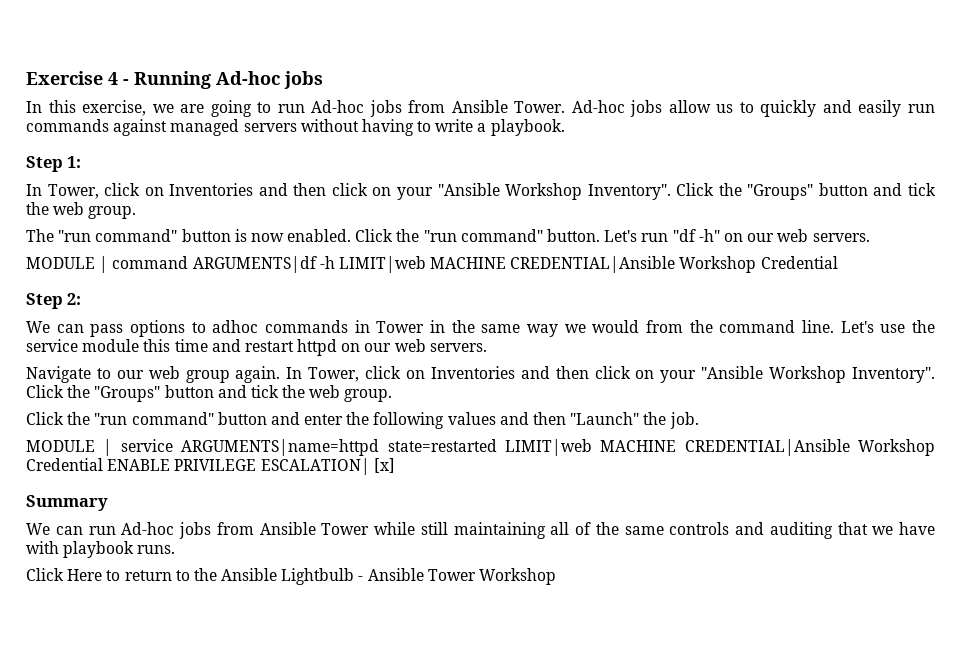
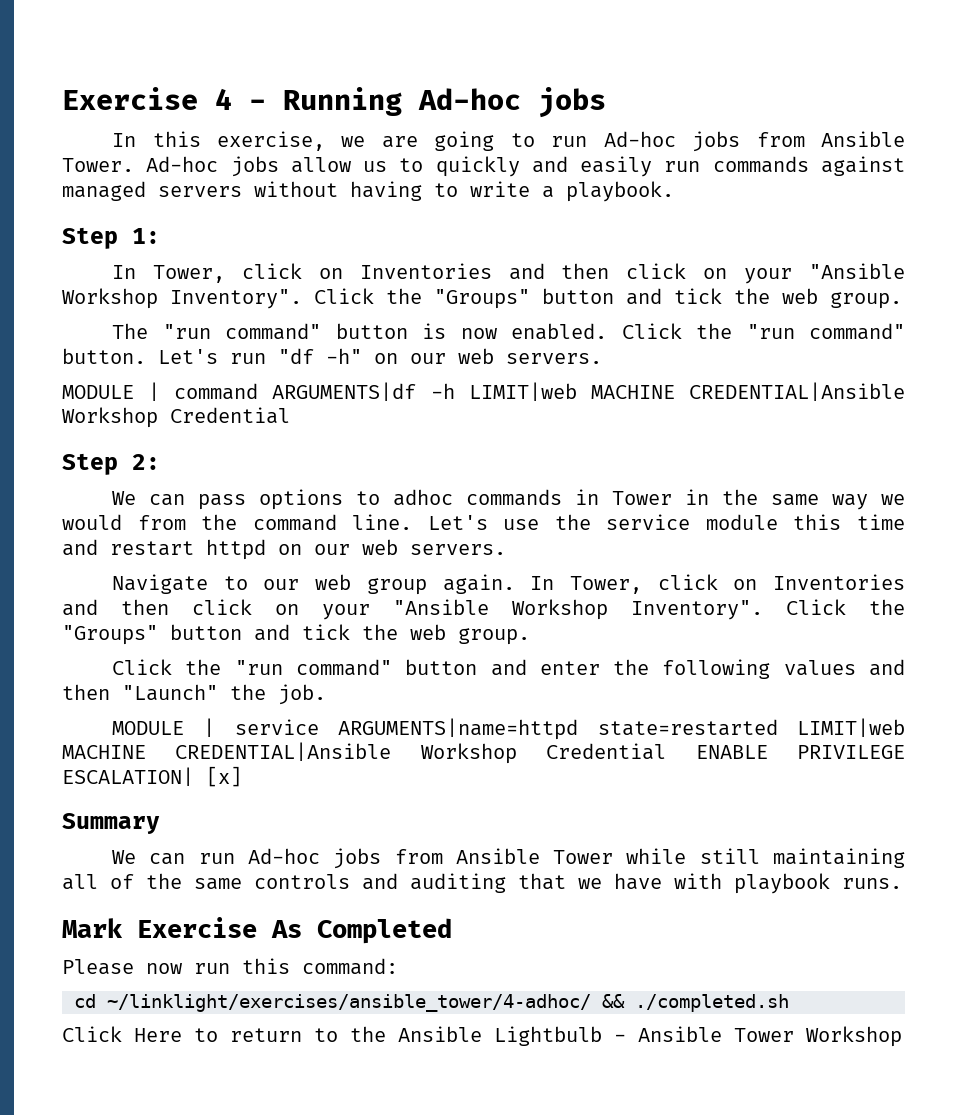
(176, 549) none -> [62,917,452,944] [62,958,398,975] [74,994,789,1012] // Mark Exercise As Completed // Please now run this command: // cd ~/linklight/exercises/ansible_tower/4-adhoc/ && ./completed.sh

